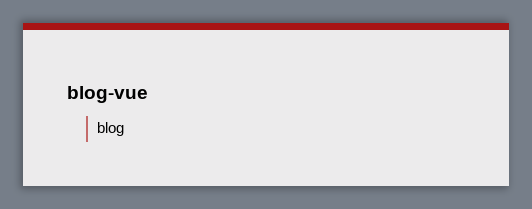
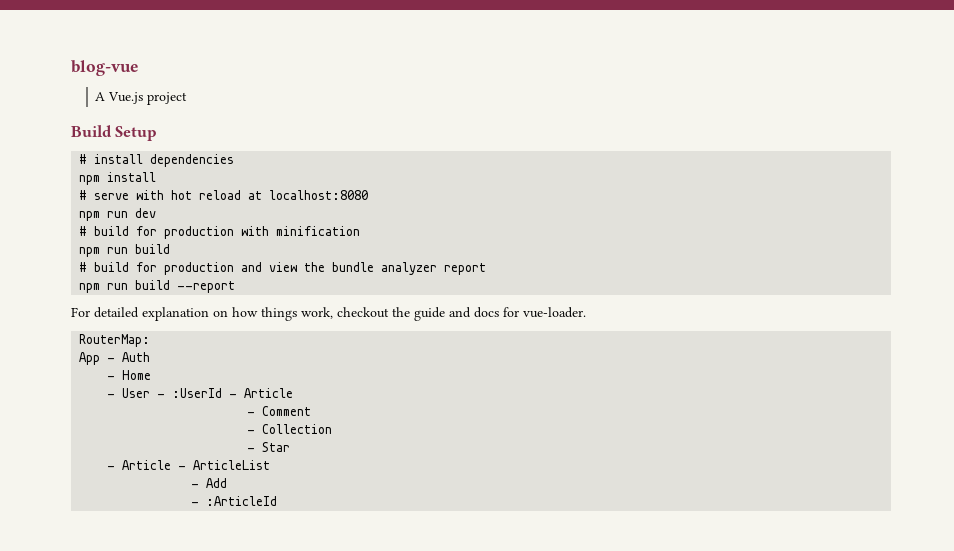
[96,122,124,136] blog -> [95,92,188,105] [71,125,158,141] [79,154,235,167] [79,172,157,185] [79,190,369,200] [79,208,157,221] [79,226,361,239] [79,244,171,257] [79,262,487,275] [79,280,236,293] [71,307,586,321] [79,334,151,347] [79,352,151,365] [107,370,152,380] [107,388,294,398] [247,406,312,416] [247,424,333,434] [247,442,291,452] [107,460,271,470] [191,478,228,488] [191,496,278,506] A Vue.js project // Build Setup // # install dependencies // npm install // # serve with hot reload at localhost:8080 // npm run dev // # build for production with minification // npm run build // # build for production and view the bundle analyzer report // npm run build --report // For detailed explanation on how things work, checkout the guide and docs for vue-loader. // RouterMap: // App - Auth // - Home // - User - :UserId - Article // - Comment // - Collection // - Star // - Article - ArticleList // - Add // - :ArticleId

